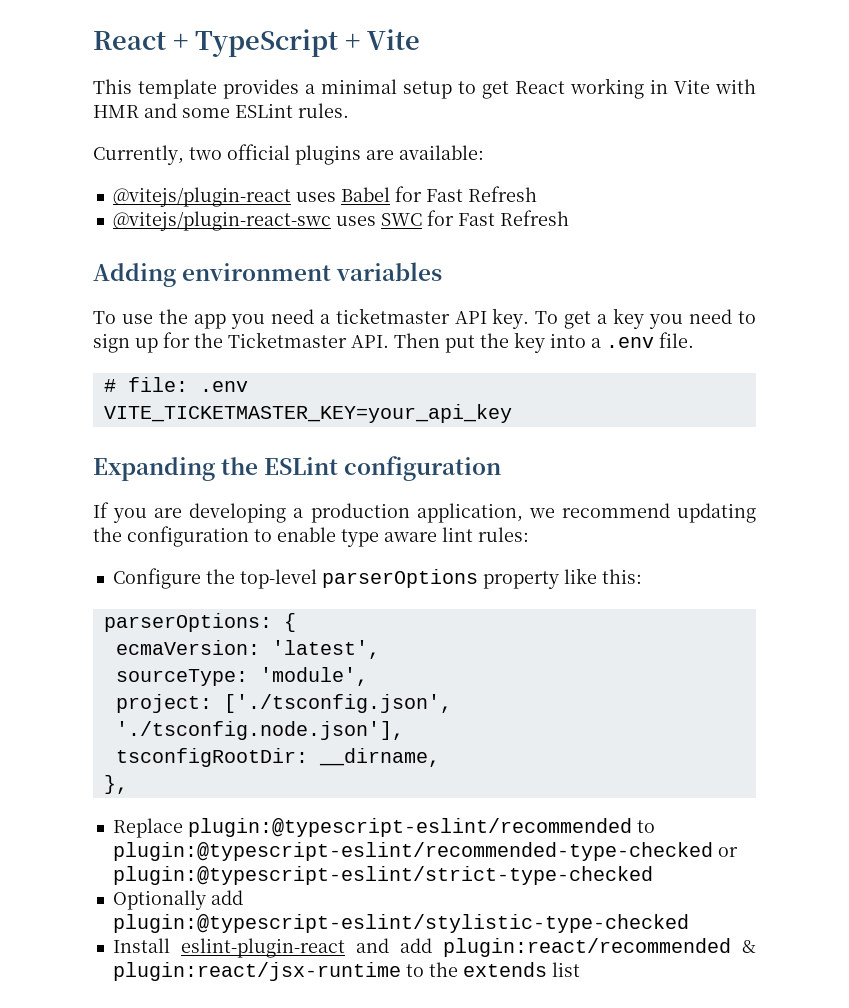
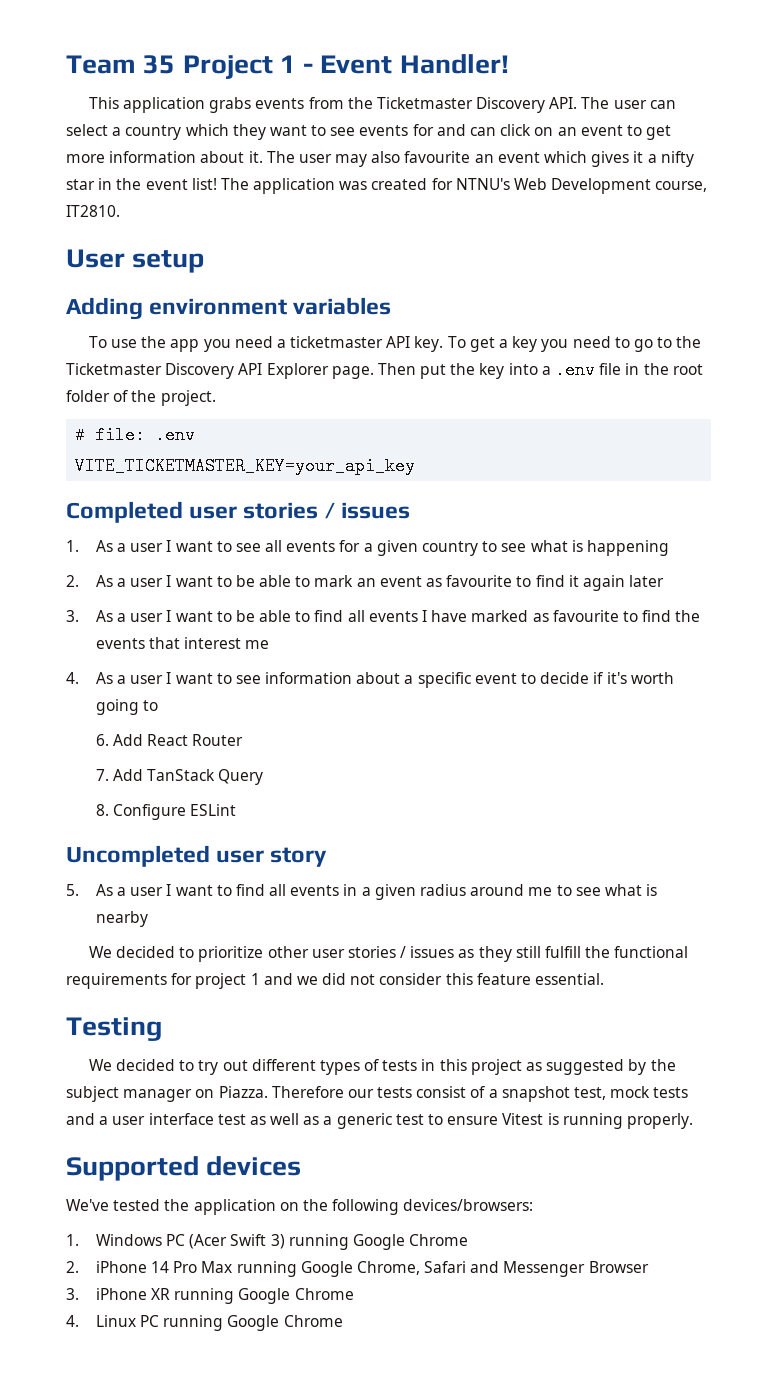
[93,29,420,57] [93,78,756,99] [93,103,349,118] [93,144,484,165] [112,186,537,207] [112,210,569,231] React + TypeScript + Vite // This template provides a minimal setup to get React working in Vite with HMR and some ESLint rules. // Currently, two official plugins are available: // @vitejs/plugin-react uses Babel for Fast Refresh // @vitejs/plugin-react-swc uses SWC for Fast Refresh -> [66,54,509,79] [88,97,676,113] [66,124,672,140] [66,151,694,167] [66,178,708,194] [66,205,120,217] [66,249,205,273] Team 35 Project 1 - Event Handler! // This application grabs events from the Ticketmaster Discovery API. The user can select a country which they want to see events for and can click on an event to get more information about it. The user may also favourite an event which gives it a nifty star in the event list! The application was created for NTNU's Web Development course, IT2810. // User setup
[93,332,389,353] sign up for the Ticketmaster API. -> [633,336,702,352] [66,363,374,379] go to the Ticketmaster Discovery API Explorer page.
[659,332,694,348] [103,377,248,392] [103,404,512,423] [93,456,502,481] [93,502,756,523] [93,526,529,547] [112,568,642,589] [103,613,296,632] [115,640,380,659] [115,667,368,686] [115,694,452,713] [115,721,404,740] [115,748,440,767] [103,775,128,794] [112,818,655,838] [112,842,738,861] [112,866,653,885] [112,890,243,910] [112,914,689,933] [112,938,756,958] [112,962,580,981] file. // # file: .env // VITE_TICKETMASTER_KEY=your_api_key // Expanding the ESLint configuration // If you are developing a production application, we recommend updating the configuration to enable type aware lint rules: // Configure the top-level parserOptions property like this: // parserOptions: { // ecmaVersion: 'latest', // sourceType: 'module', // project: ['./tsconfig.json', './tsconfig.node.json'], // tsconfigRootDir: __dirname, // }, // Replace plugin:@typescript-eslint/recommended to plugin:@typescript-eslint/recommended-type-checked or plugin:@typescript-eslint/strict-type-checked // Optionally add plugin:@typescript-eslint/stylistic-type-checked // Install eslint-plugin-react and add plugin:react/recommended & plugin:react/jsx-runtime to the extends list -> [599,363,703,375] [66,390,216,406] [75,426,196,444] [75,457,416,475] [66,501,410,523] [66,540,669,556] [66,575,665,591] [66,610,701,622] [95,637,270,649] [66,672,674,688] [95,699,158,715] [95,734,244,746] [95,769,264,785] [95,804,237,820] [66,845,328,867] [66,884,658,900] [95,911,148,927] [88,946,689,962] [66,973,605,989] [66,1017,162,1041] [88,1059,676,1075] [66,1086,689,1102] [66,1113,693,1129] [66,1156,302,1181] [66,1199,534,1215] [66,1234,469,1250] [66,1261,649,1277] [66,1288,354,1304] [66,1315,343,1331] file in the root folder of the project. // # file: .env // VITE_TICKETMASTER_KEY=your_api_key // Completed user stories / issues // 1. As a user I want to see all events for a given country to see what is happening // 2. As a user I want to be able to mark an event as favourite to find it again later // 3. As a user I want to be able to find all events I have marked as favourite to find the events that interest me // 4. As a user I want to see information about a specific event to decide if it's worth going to // 6. Add React Router // 7. Add TanStack Query // 8. Configure ESLint // Uncompleted user story // 5. As a user I want to find all events in a given radius around me to see what is nearby // We decided to prioritize other user stories / issues as they still fulfill the functional requirements for project 1 and we did not consider this feature essential. // Testing // We decided to try out different types of tests in this project as suggested by the subject manager on Piazza. Therefore our tests consist of a snapshot test, mock tests and a user interface test as well as a generic test to ensure Vitest is running properly. // Supported devices // We've tested the application on the following devices/browsers: // 1. Windows PC (Acer Swift 3) running Google Chrome // 2. iPhone 14 Pro Max running Google Chrome, Safari and Messenger Browser // 3. iPhone XR running Google Chrome // 4. Linux PC running Google Chrome

